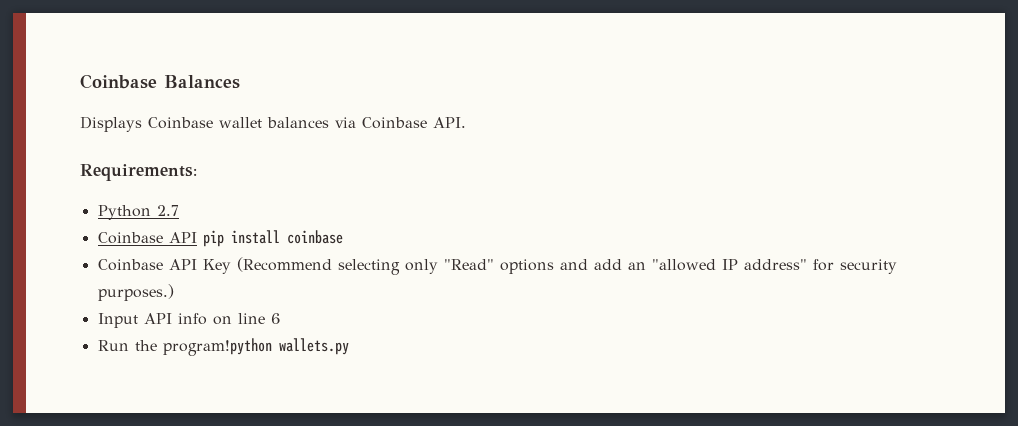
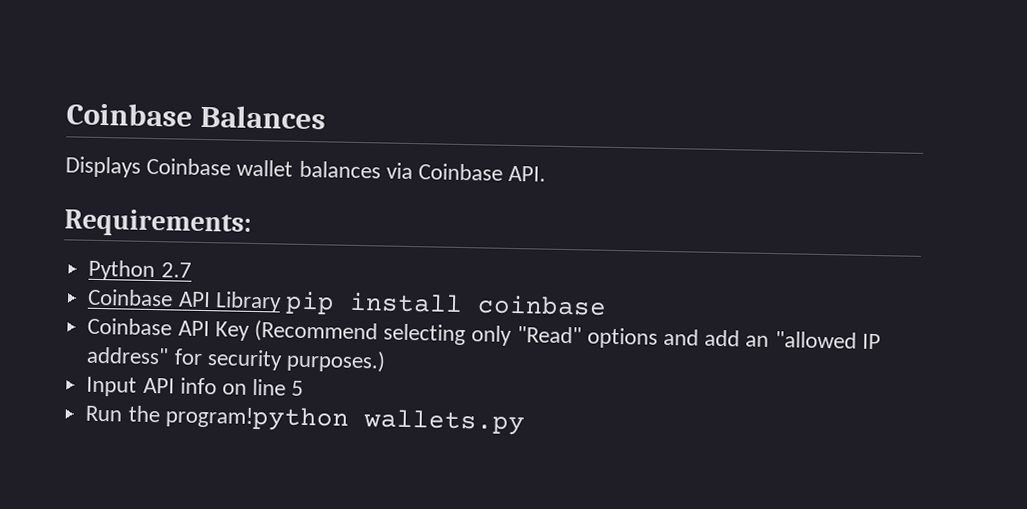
(197, 237) none -> [214,291,282,313] Library
[270,313,280,324] 6 -> [291,380,305,396] 5

